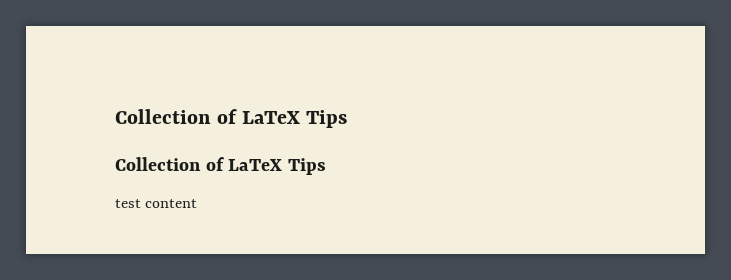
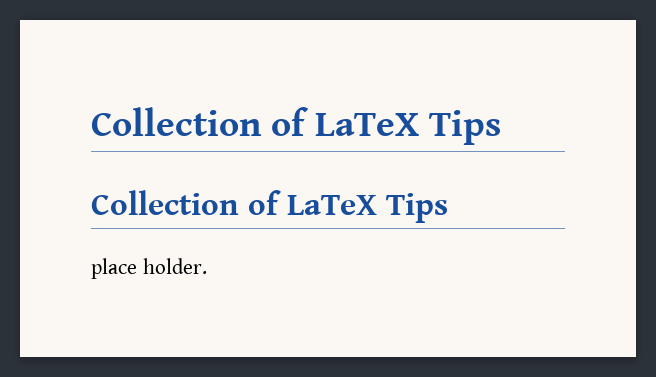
[115,199,198,208] test content -> [91,258,207,279] place holder.

